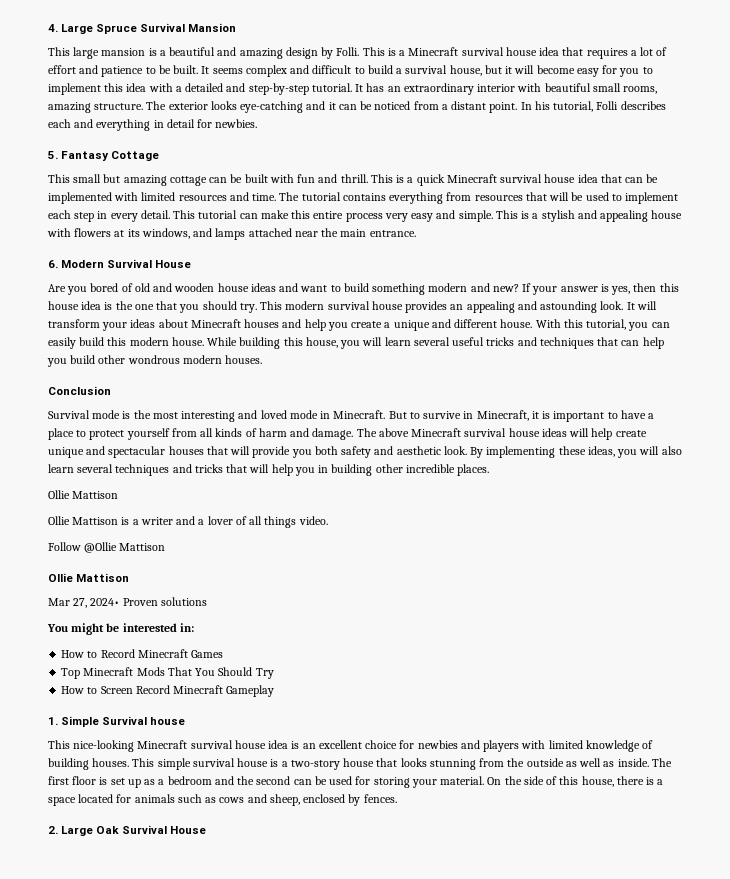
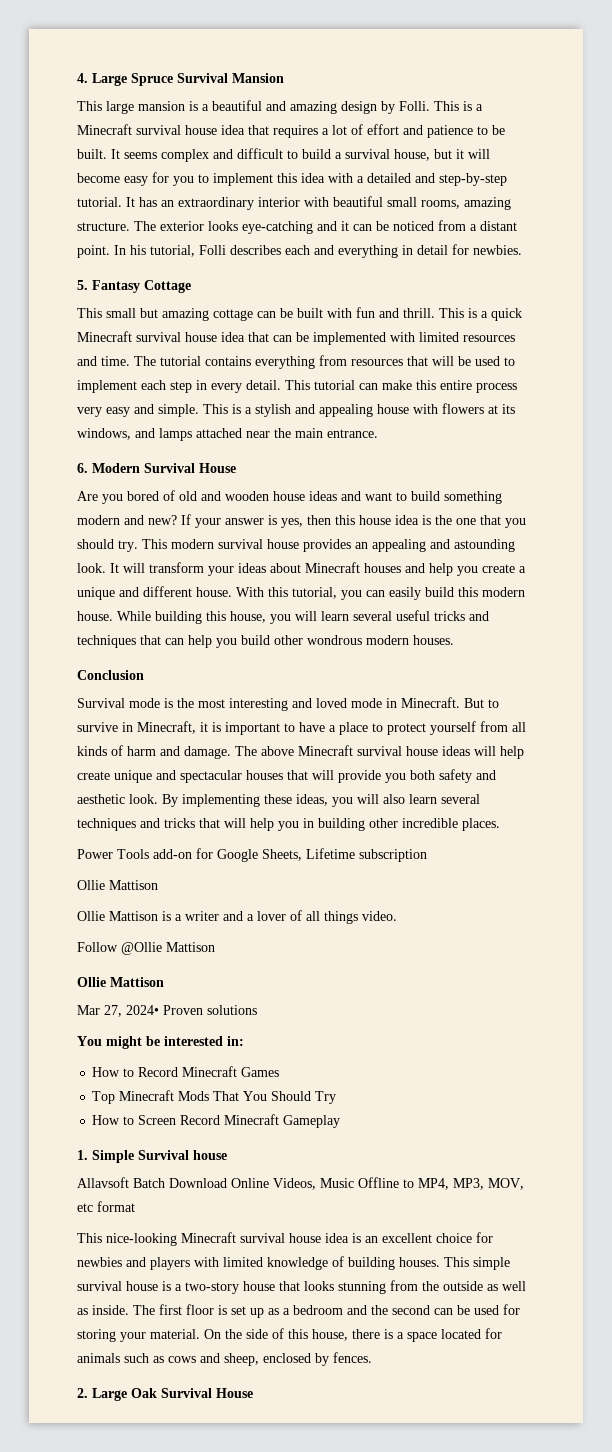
(490, 470) none -> [77,848,427,862] // Power Tools add-on for Google Sheets, Lifetime subscription
(186, 721) none -> [77,1177,524,1190] [77,1201,135,1212] // Allavsoft Batch Download Online Videos, Music Offline to MP4, MP3, MOV, etc format

